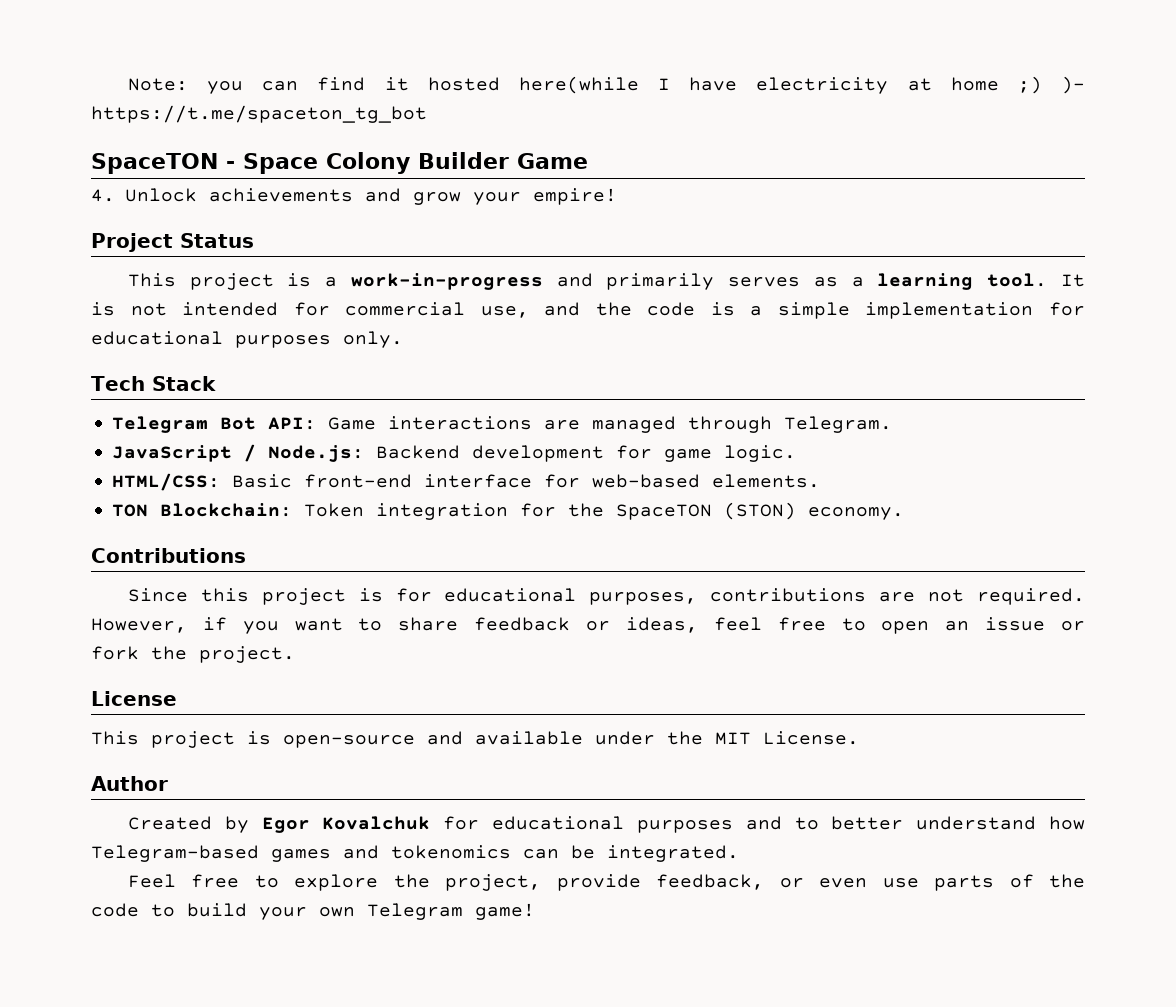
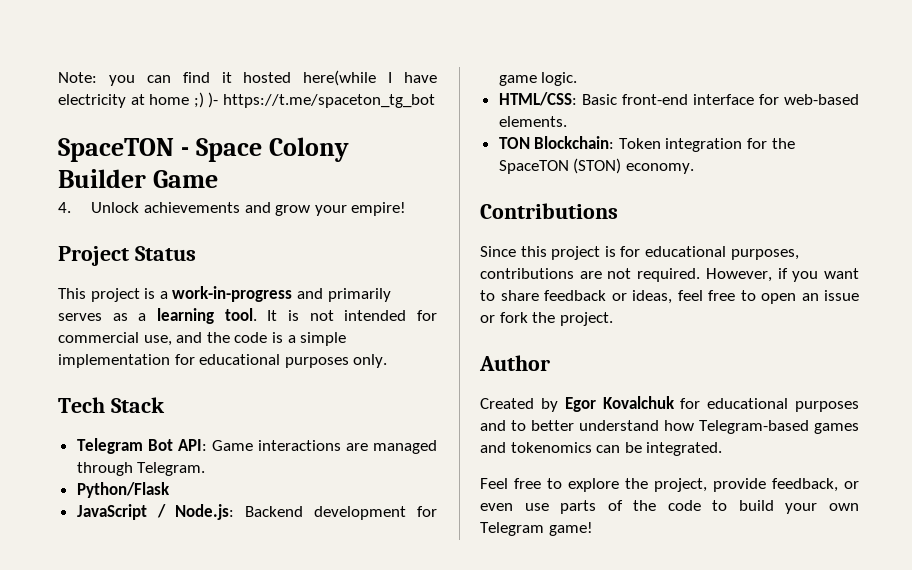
(893, 424) none -> [76,482,170,498] // Python/Flask
[91,691,177,706] [91,731,859,748] // License // This project is open-source and available under the MIT License. -> (613, 319) none

